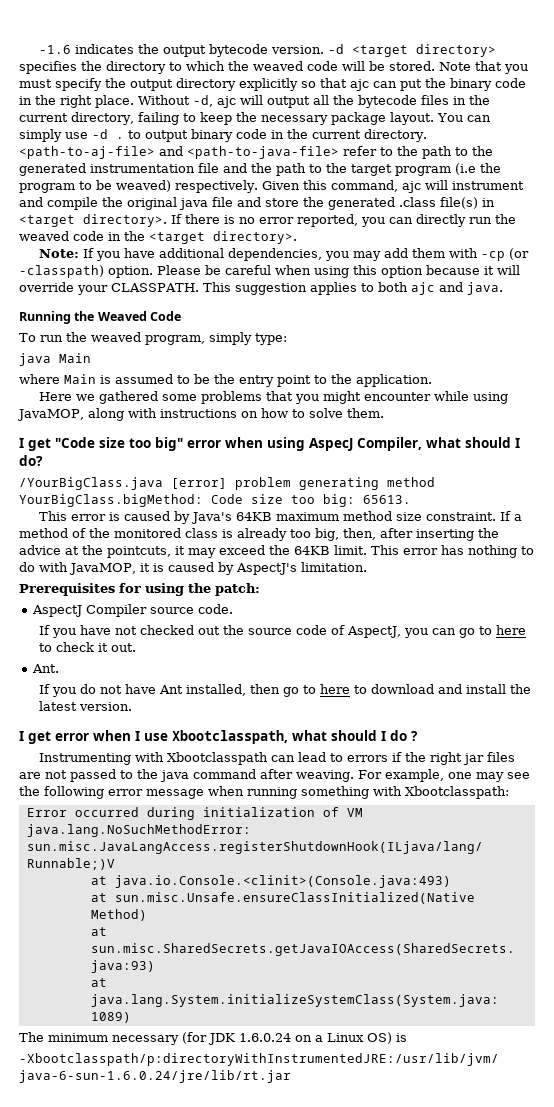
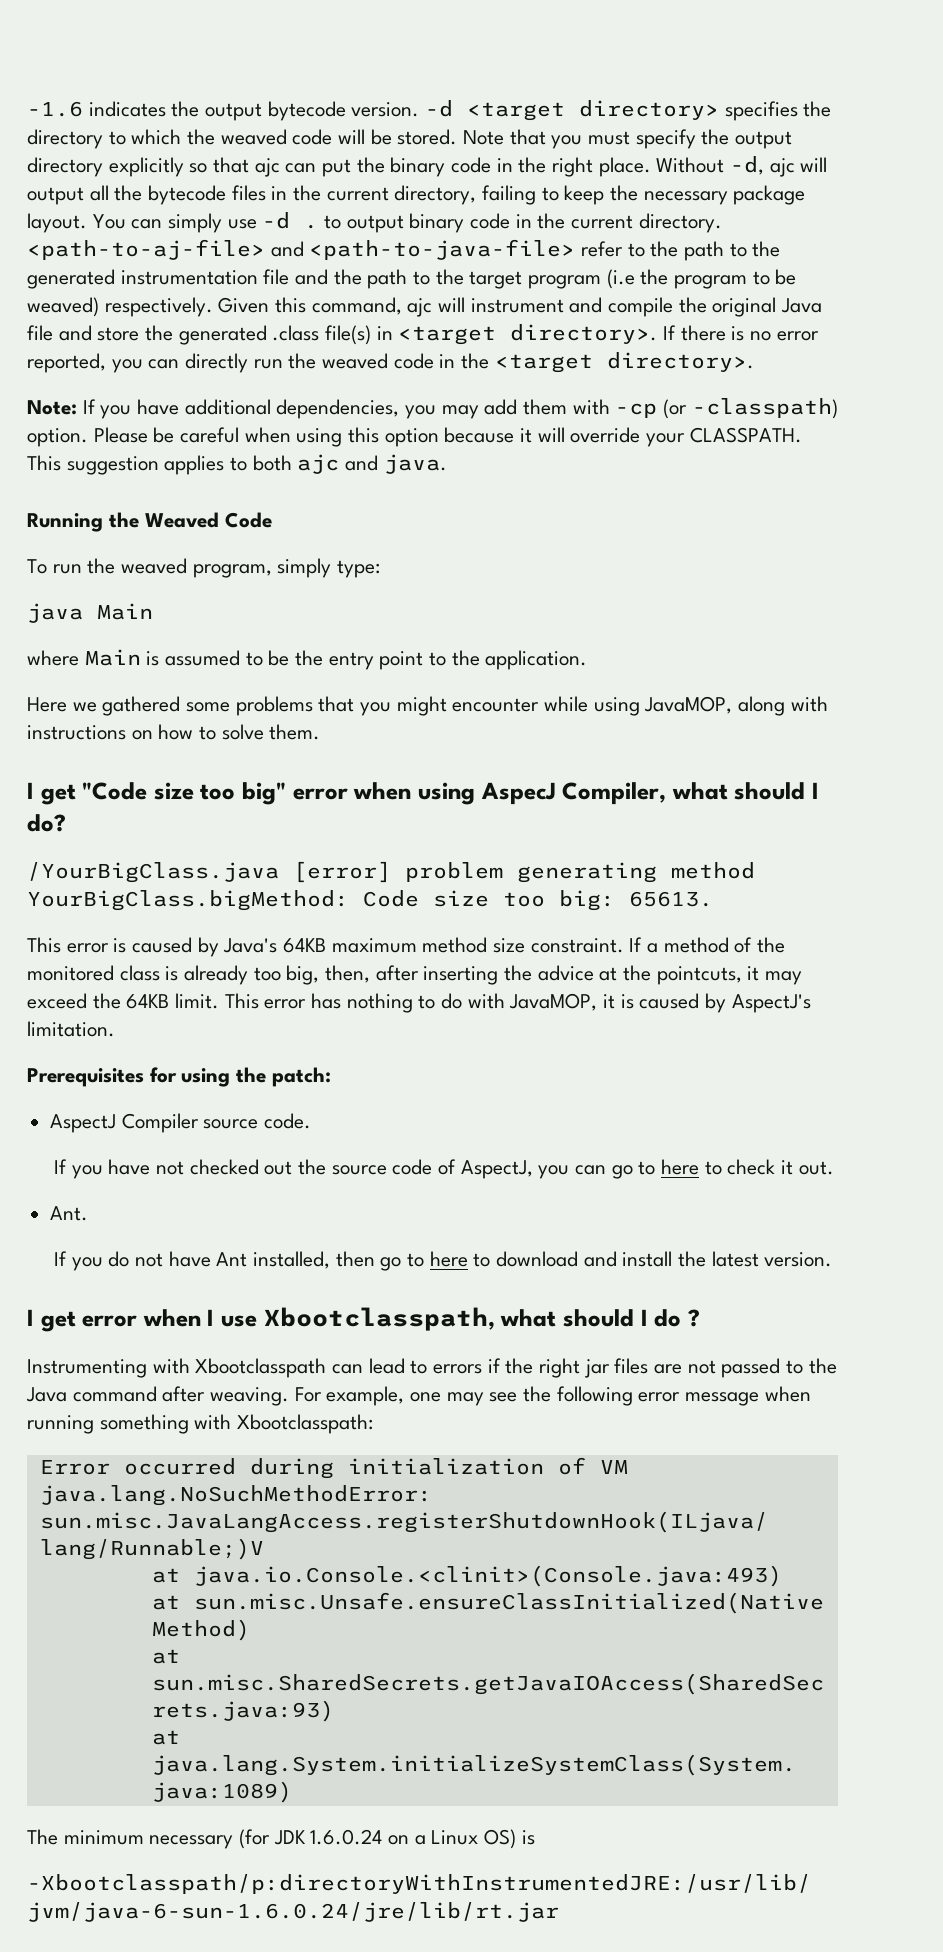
[179,198,208,210] java -> [781,298,823,313] Java
[160,770,189,782] java -> [26,1387,67,1402] Java

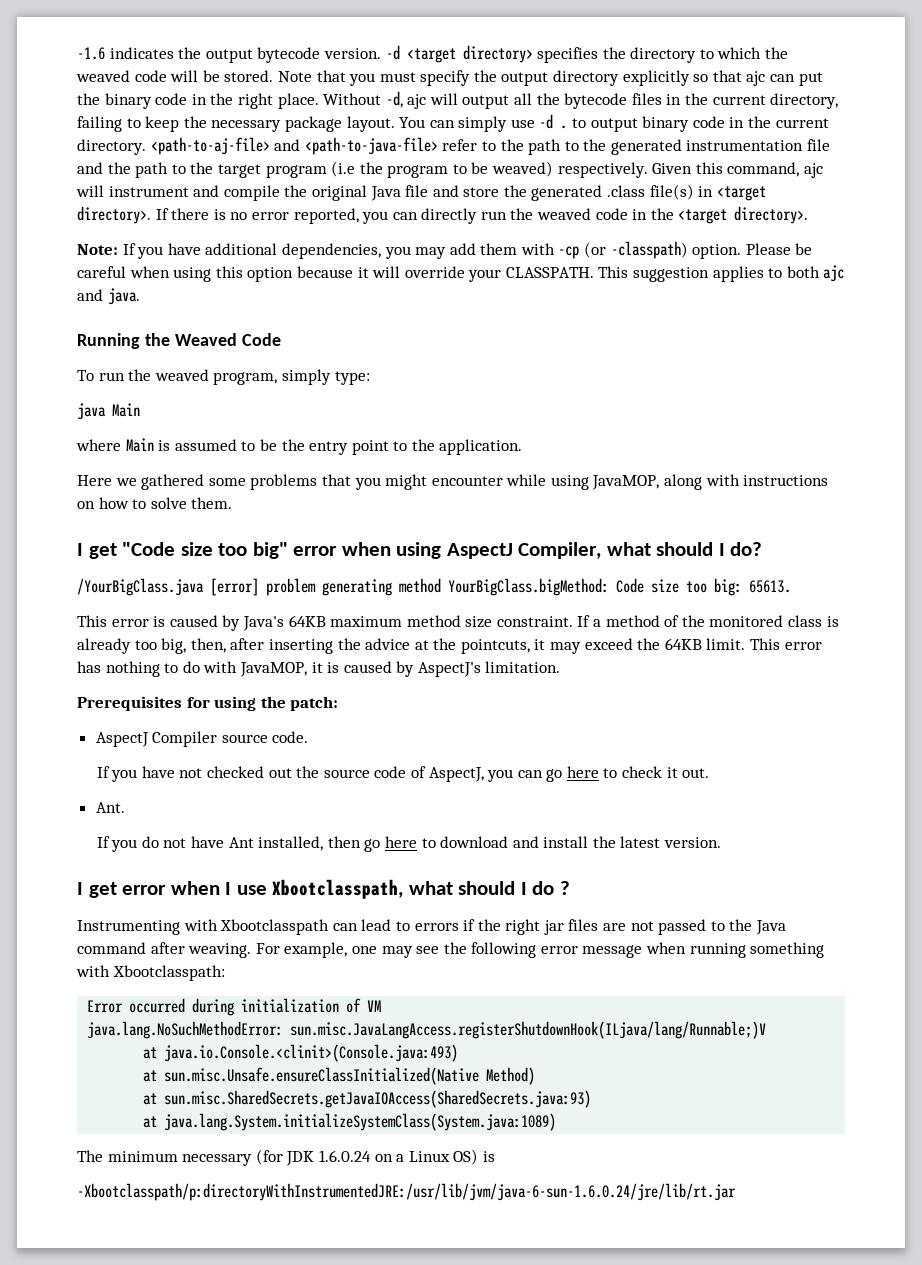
[480,782,556,805] AspecJ -> [446,543,513,559] AspectJ
[638,1161,656,1175] to -> (563, 775) none
[406,1253,424,1267] to -> (381, 845) none

